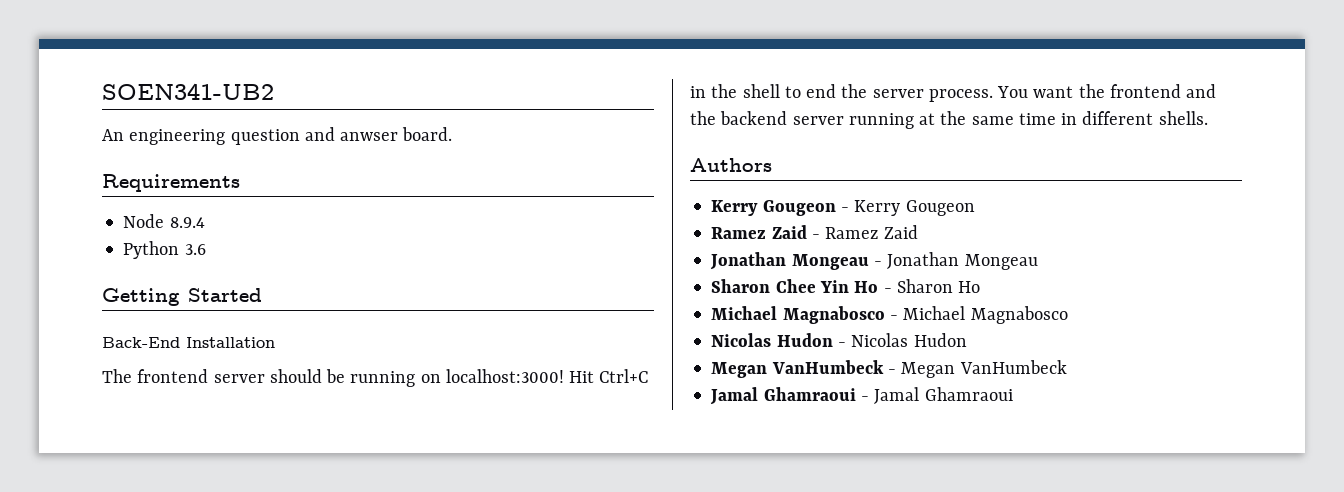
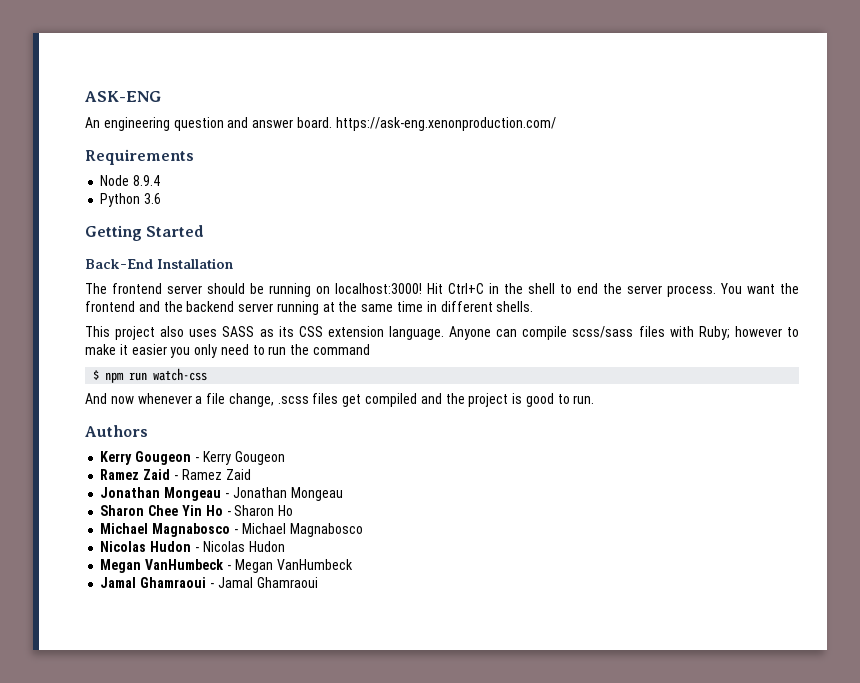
[102,83,274,100] SOEN341-UB2 -> [85,91,161,102] ASK-ENG
[340,132,399,141] anwser -> [252,119,294,128] answer
(453, 134) none -> [335,117,556,131] https://ask-eng.xenonproduction.com/
(1208, 118) none -> [85,326,799,340] [85,344,371,358] [93,368,208,383] [85,393,595,407] // This project also uses SASS as its CSS extension language. Anyone can compile scss/sass files with Ruby; however to make it easier you only need to run the command // $ npm run watch-css // And now whenever a file change, .scss files get compiled and the project is good to run.

